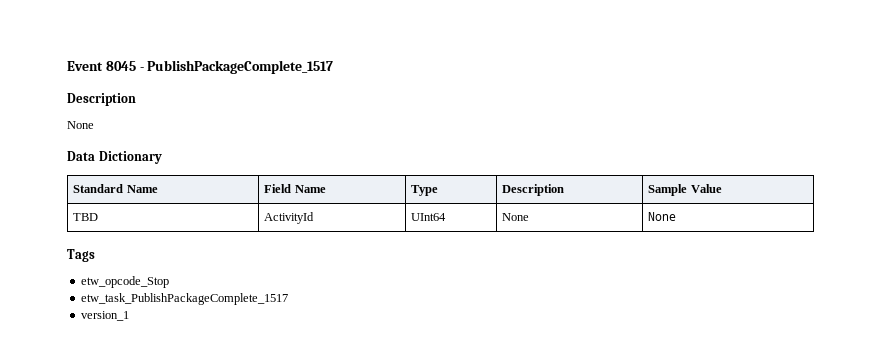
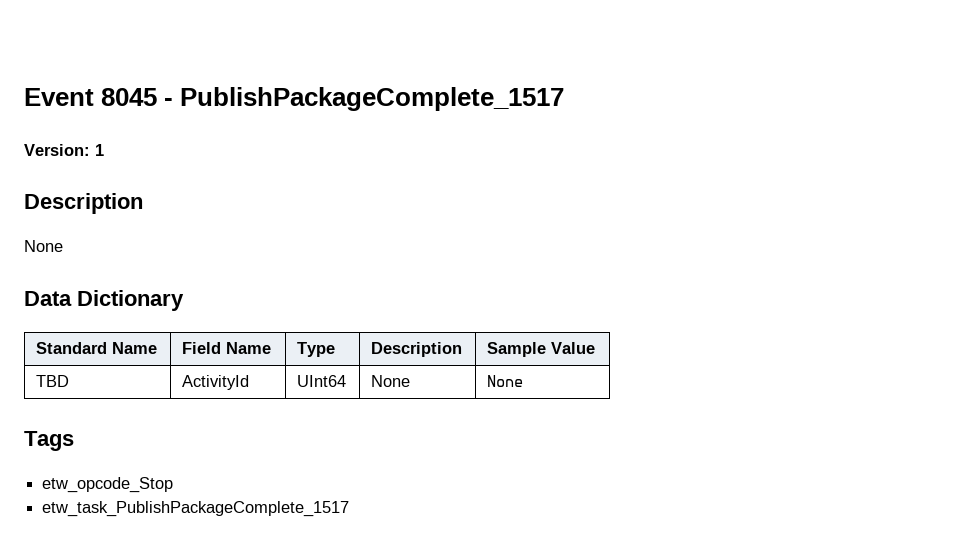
(334, 67) none -> [24,144,104,156] // Version: 1
[80,311,129,321] // version_1 -> (350, 509) none

